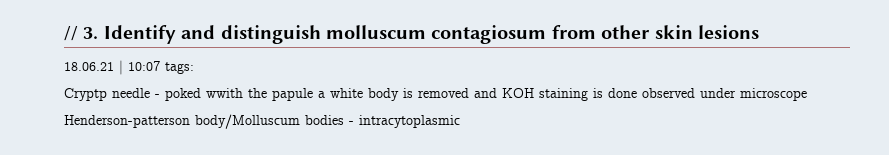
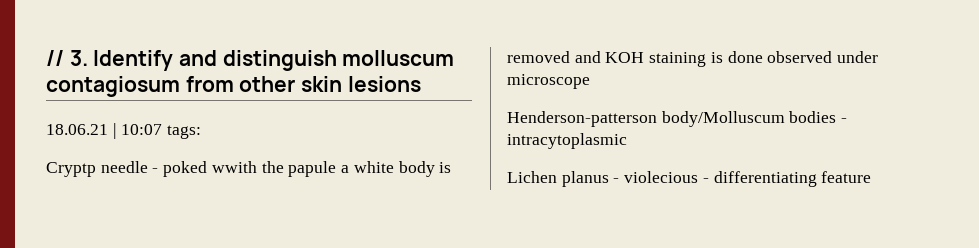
(460, 121) none -> [507,171,872,187] // Lichen planus - violecious - differentiating feature

